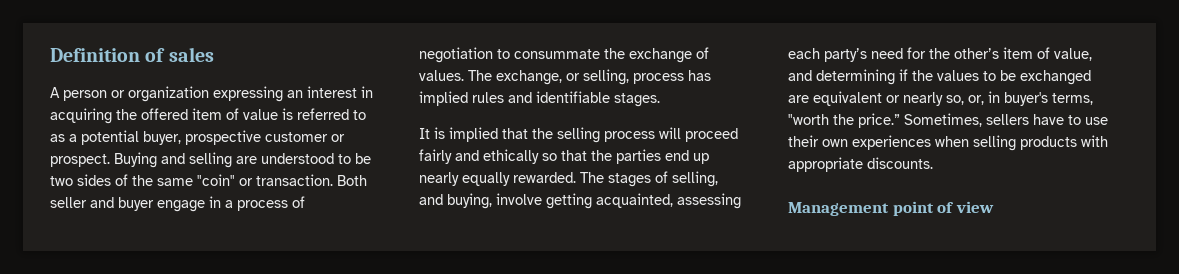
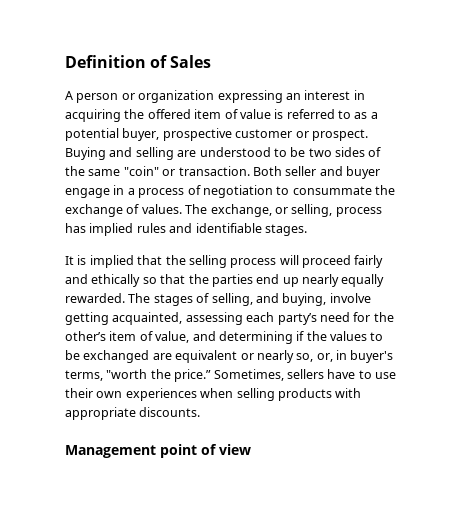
[168,47,214,62] sales -> [170,55,212,68] Sales

